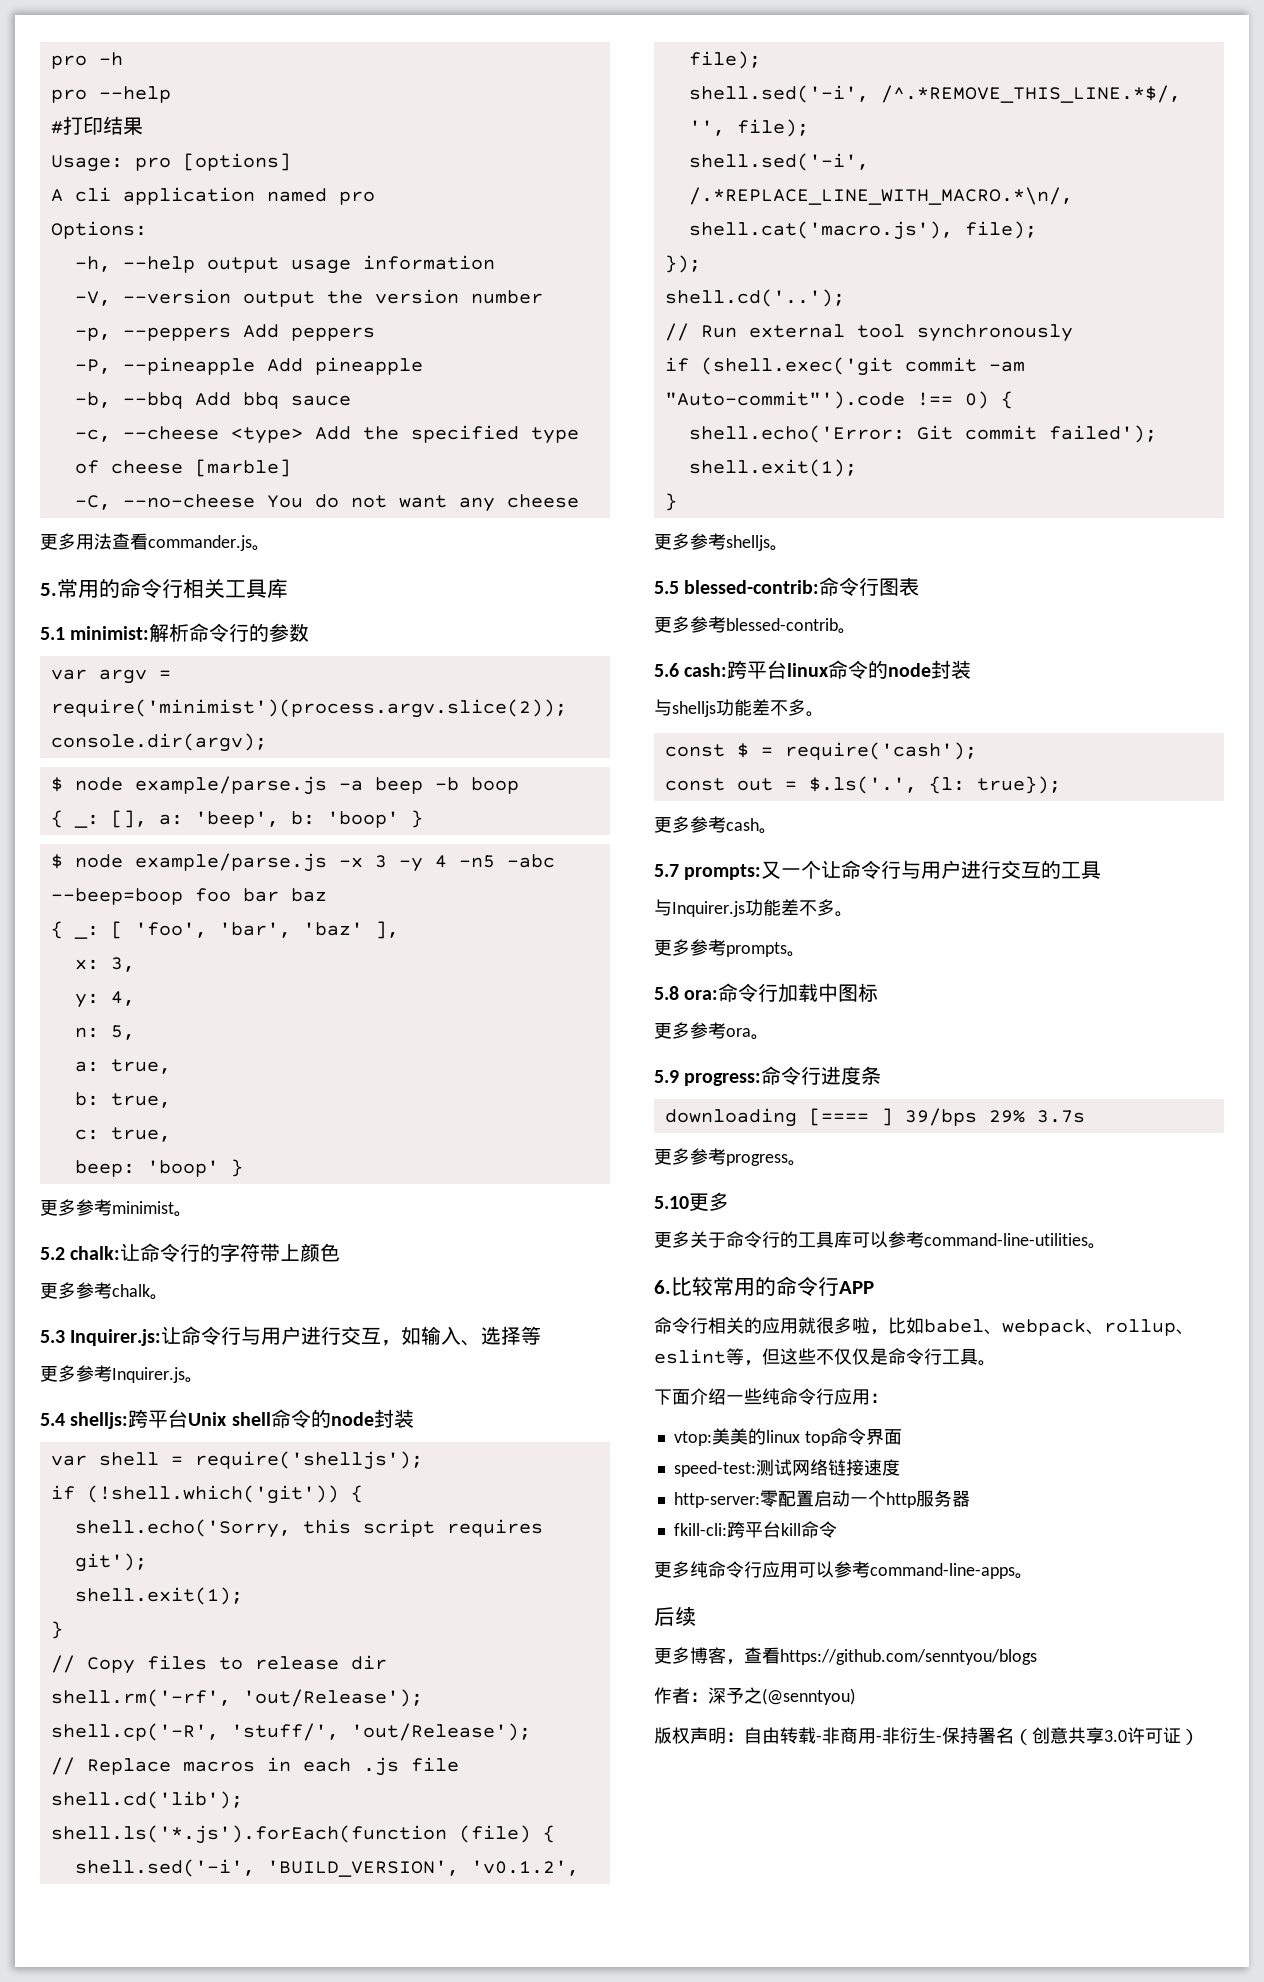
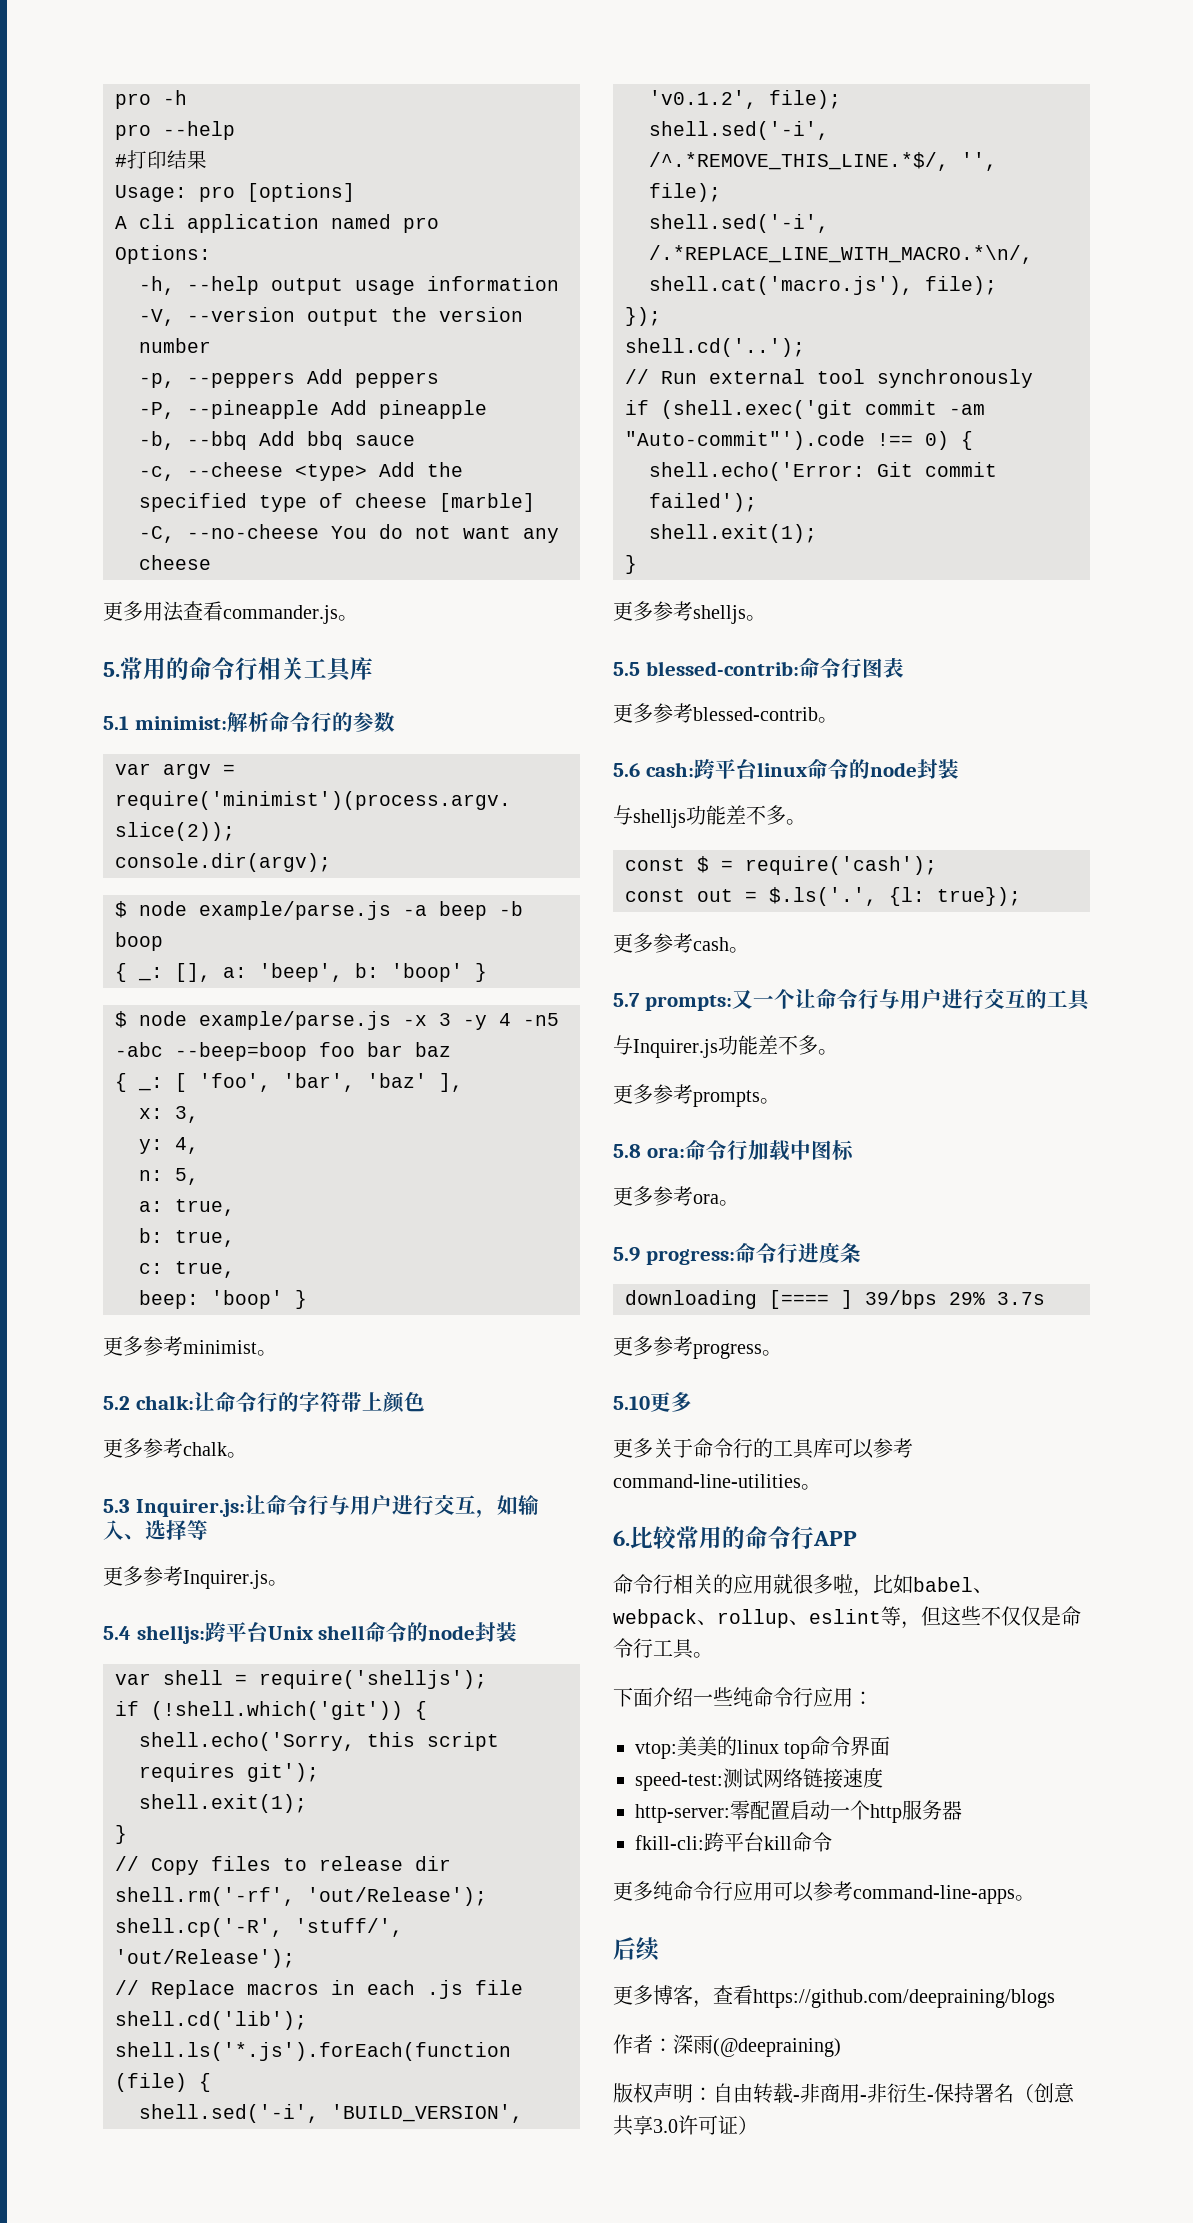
[780,1649,1037,1665] https://github.com/senntyou/blogs -> [753,1989,1055,2008] https://github.com/deepraining/blogs
[726,1687,855,1705] 予之(@senntyou) -> [693,2035,841,2057] 雨(@deepraining)

